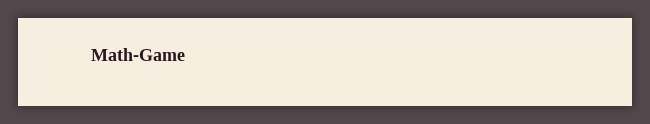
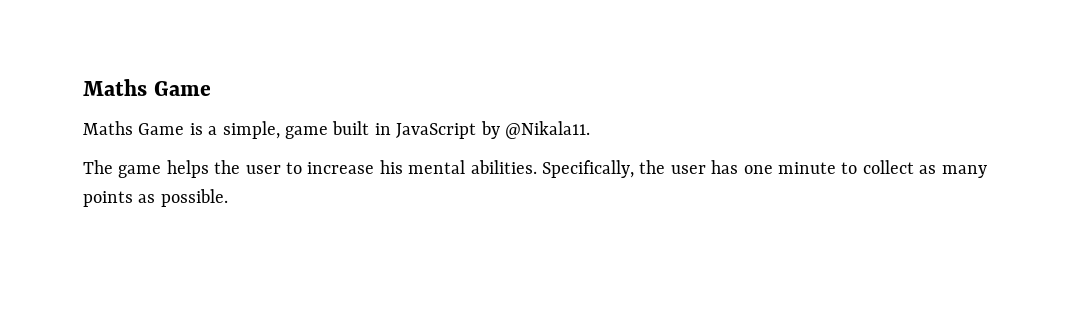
[91,48,185,61] Math-Game -> [83,79,211,96] [83,121,590,139] [83,160,987,178] [83,189,228,207] Maths Game // Maths Game is a simple, game built in JavaScript by @Nikala11. // The game helps the user to increase his mental abilities. Specifically, the user has one minute to collect as many points as possible.

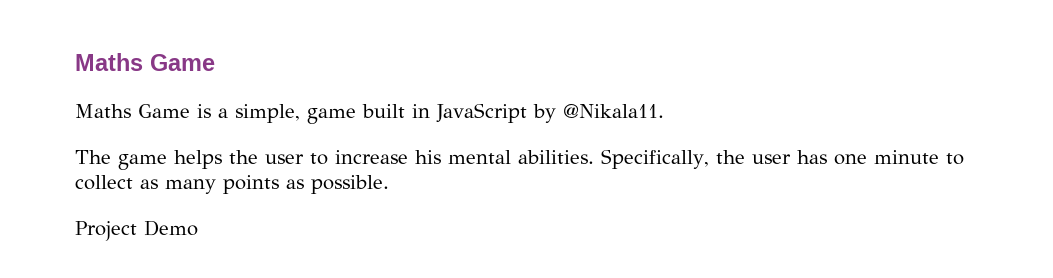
(228, 198) none -> [75,220,198,241] // Project Demo

